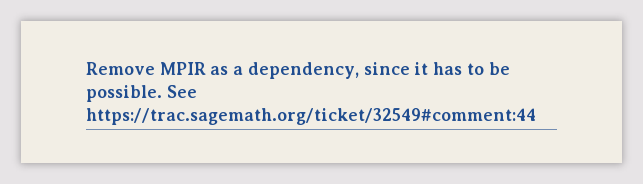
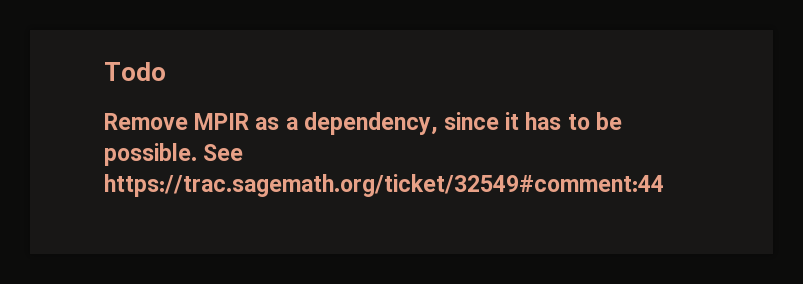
(86, 68) none -> [104,62,166,81] Todo //

